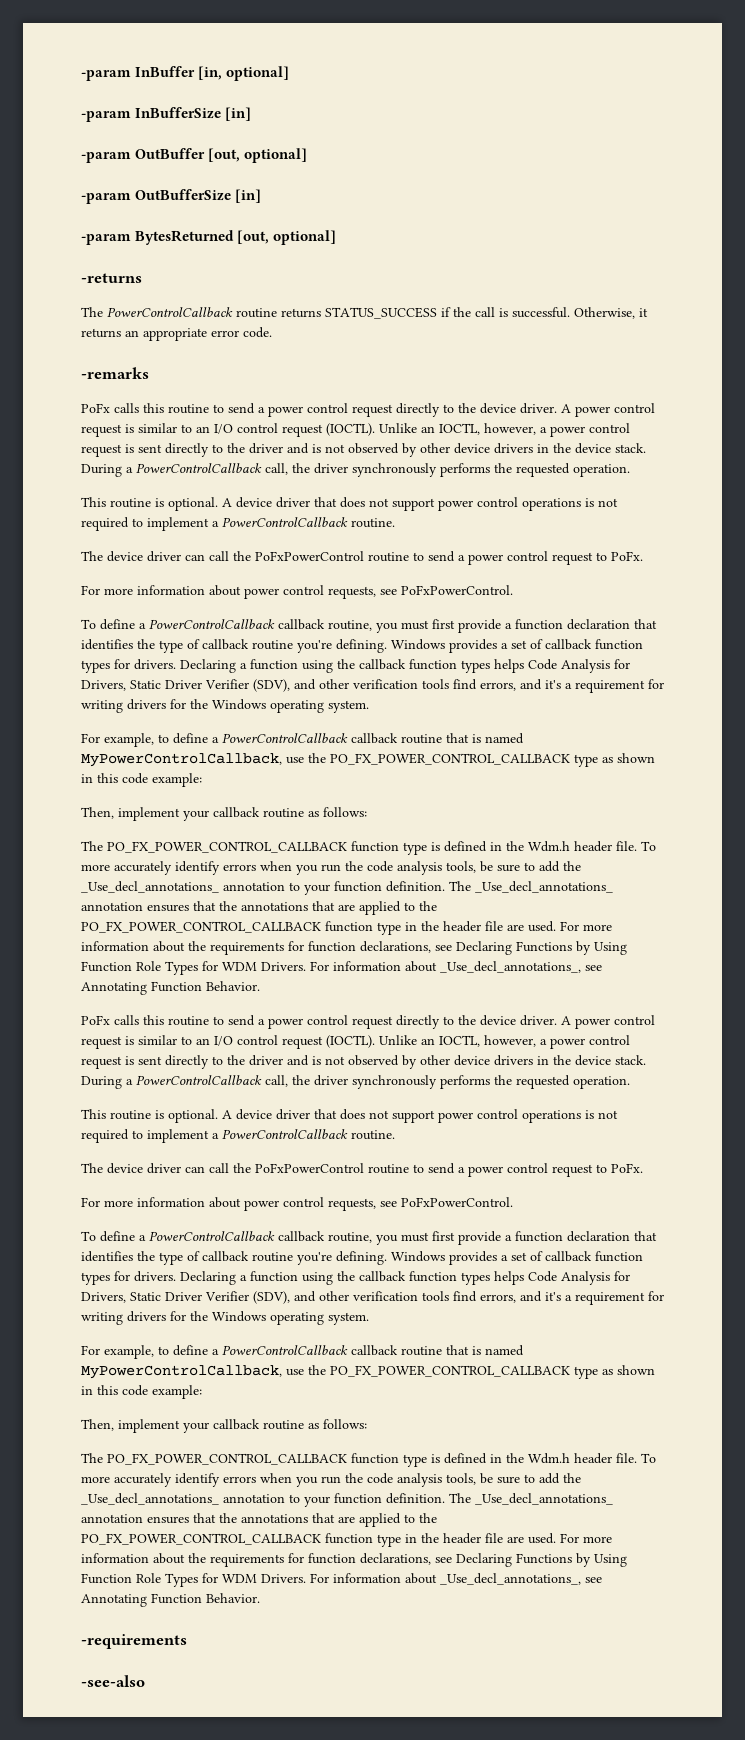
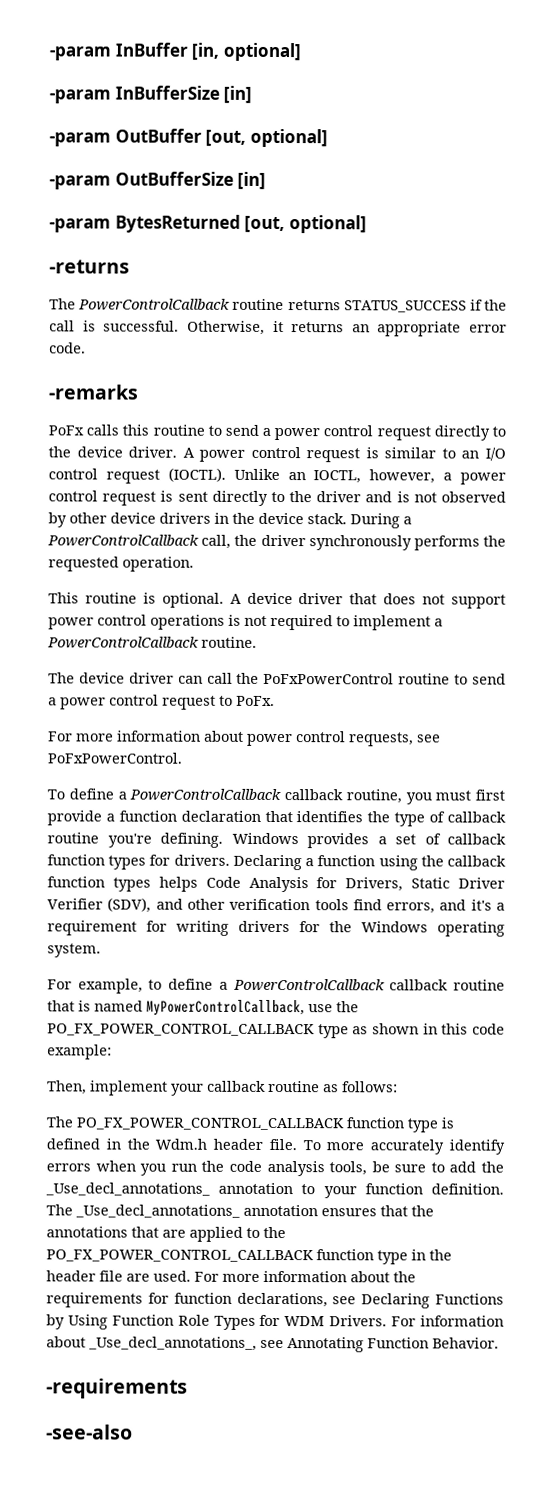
[81,1015,655,1029] [81,1035,630,1049] [81,1055,646,1069] [81,1075,630,1089] [81,1109,618,1123] [81,1129,395,1143] [81,1163,643,1177] [81,1197,513,1211] [81,1231,657,1245] [81,1251,643,1265] [81,1271,630,1285] [81,1291,664,1305] [81,1311,369,1325] [81,1345,524,1359] [81,1365,655,1379] [81,1385,202,1399] [81,1419,367,1433] [81,1453,656,1467] [81,1473,581,1487] [81,1493,613,1507] [81,1513,437,1527] [81,1533,612,1547] [81,1553,627,1567] [81,1573,602,1587] [81,1593,260,1607] // PoFx calls this routine to send a power control request directly to the device driver. A power control request is similar to an I/O control request (IOCTL). Unlike an IOCTL, however, a power control request is sent directly to the driver and is not observed by other device drivers in the device stack. During a PowerControlCallback call, the driver synchronously performs the requested operation. // This routine is optional. A device driver that does not support power control operations is not required to implement a PowerControlCallback routine. // The device driver can call the PoFxPowerControl routine to send a power control request to PoFx. // For more information about power control requests, see PoFxPowerControl. // To define a PowerControlCallback callback routine, you must first provide a function declaration that identifies the type of callback routine you're defining. Windows provides a set of callback function types for drivers. Declaring a function using the callback function types helps Code Analysis for Drivers, Static Driver Verifier (SDV), and other verification tools find errors, and it's a requirement for writing drivers for the Windows operating system. // For example, to define a PowerControlCallback callback routine that is named MyPowerControlCallback, use the PO_FX_POWER_CONTROL_CALLBACK type as shown in this code example: // Then, implement your callback routine as follows: // The PO_FX_POWER_CONTROL_CALLBACK function type is defined in the Wdm.h header file. To more accurately identify errors when you run the code analysis tools, be sure to add the _Use_decl_annotations_ annotation to your function definition. The _Use_decl_annotations_ annotation ensures that the annotations that are applied to the PO_FX_POWER_CONTROL_CALLBACK function type in the header file are used. For more information about the requirements for function declarations, see Declaring Functions by Using Function Role Types for WDM Drivers. For information about _Use_decl_annotations_, see Annotating Function Behavior. -> (499, 1343) none

